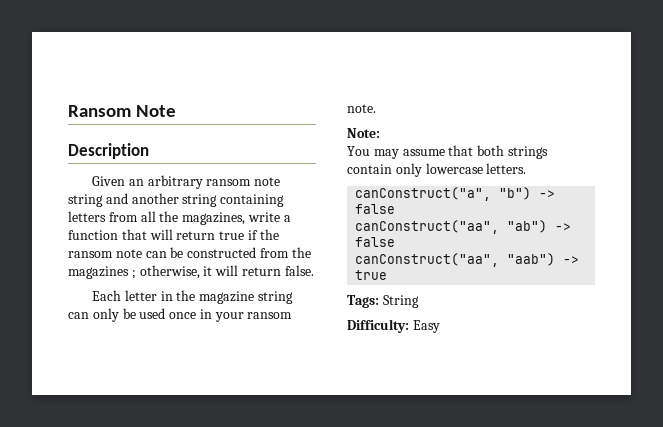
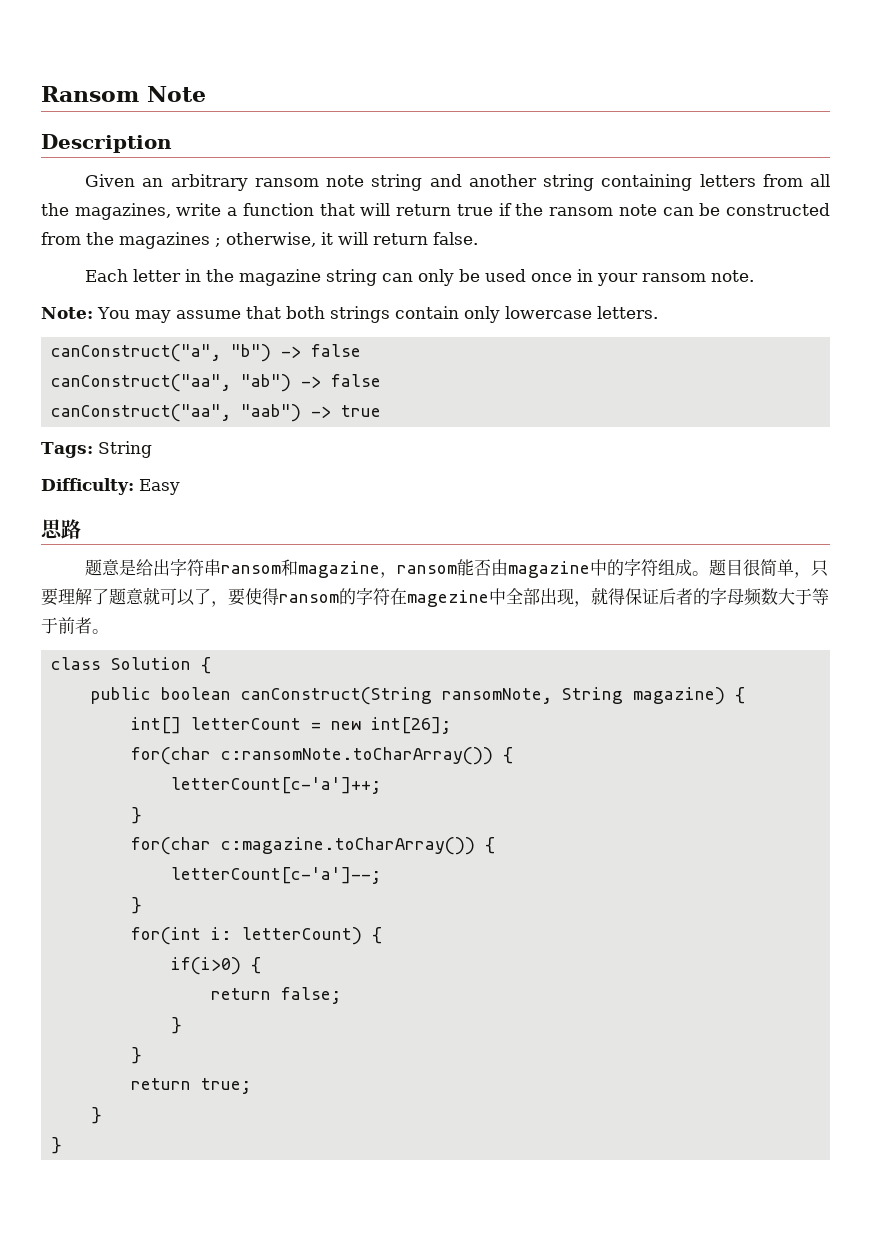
(380, 133) // -> (93, 313) none
(440, 326) none -> [41,519,81,539] [85,559,829,578] [41,587,829,607] [41,617,109,634] [51,657,212,674] [91,687,746,705] [131,717,452,734] [131,747,514,765] [171,777,382,794] [131,807,143,824] [131,837,496,855] [171,867,382,884] [131,897,143,914] [131,927,383,945] [171,957,262,975] [211,987,342,1004] [171,1017,183,1034] [131,1047,143,1064] [131,1078,252,1094] [91,1107,103,1124] [51,1137,63,1154] // 思路 // 题意是给出字符串ransom和magazine，ransom能否由magazine中的字符组成。题目很简单，只要理解了题意就可以了，要使得ransom的字符在magezine中全部出现，就得保证后者的字母频数大于等于前者。 // class Solution { // public boolean canConstruct(String ransomNote, String magazine) { // int[] letterCount = new int[26]; // for(char c:ransomNote.toCharArray()) { // letterCount[c-'a']++; // } // for(char c:magazine.toCharArray()) { // letterCount[c-'a']--; // } // for(int i: letterCount) { // if(i>0) { // return false; // } // } // return true; // } // }

